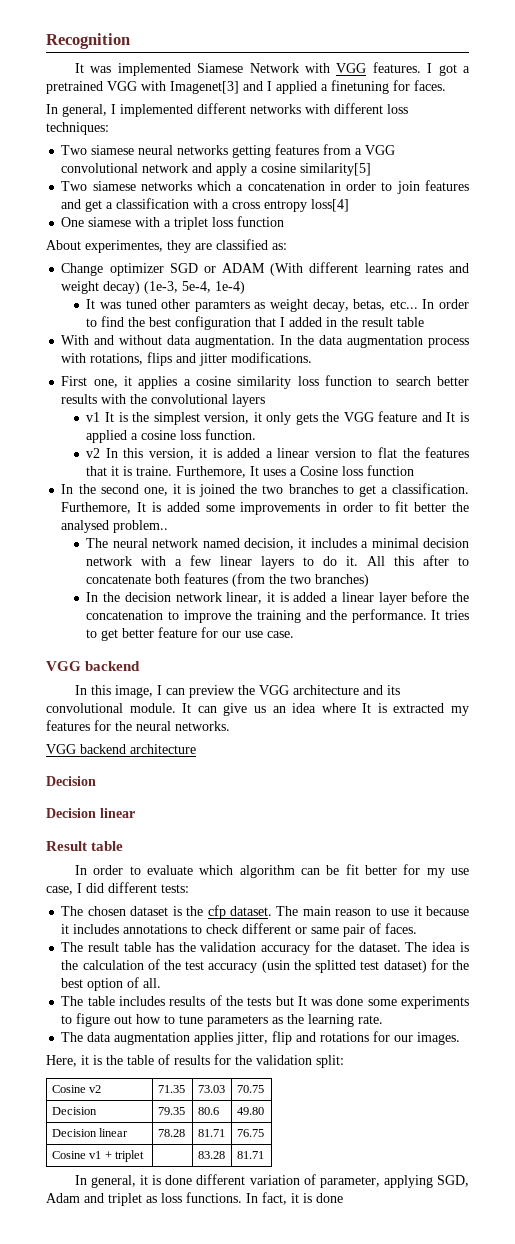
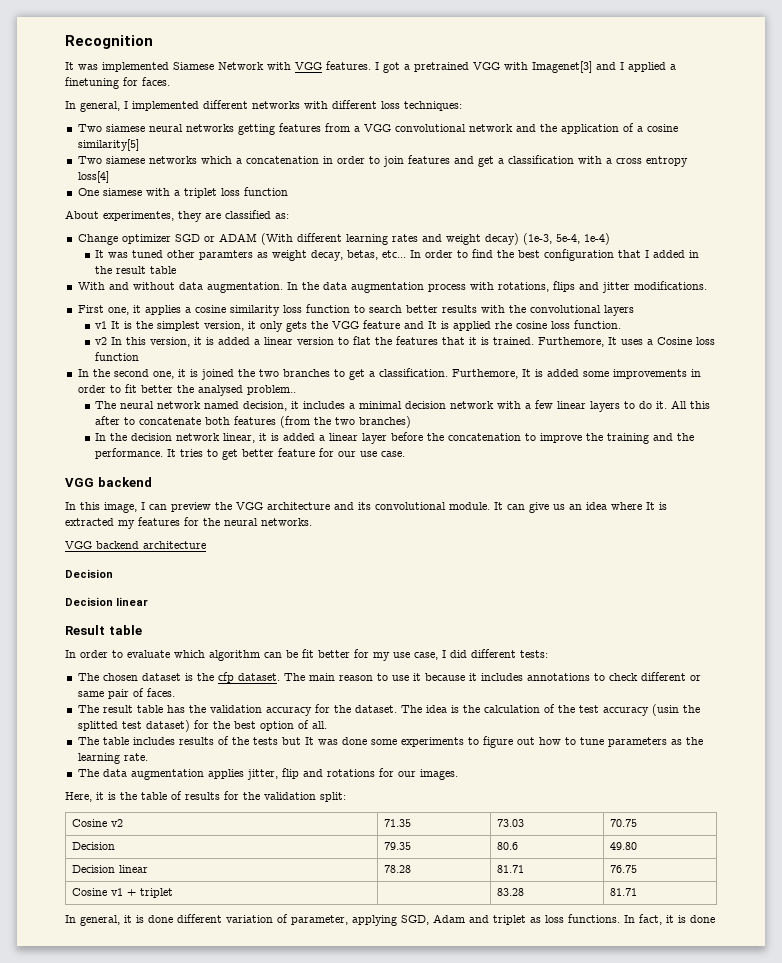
[216,163,248,176] apply -> [539,123,634,134] the application of
[131,433,139,440] a -> [495,321,513,329] rhe
[136,466,173,476] traine. -> [493,337,535,345] trained.

